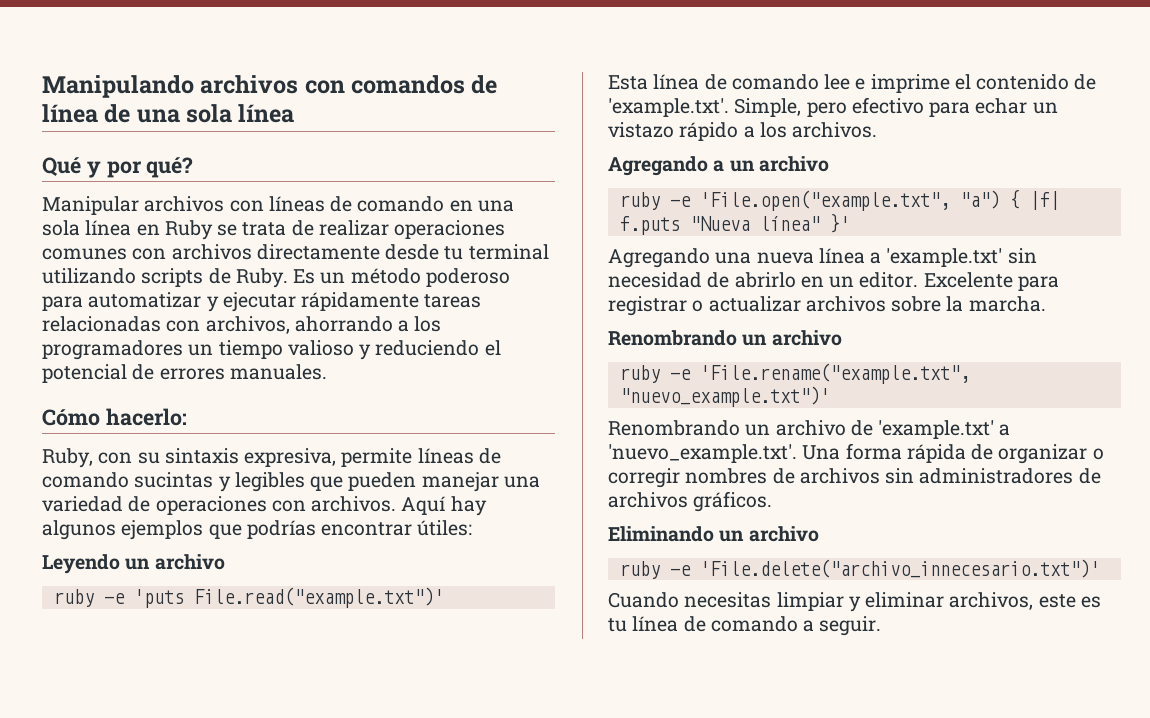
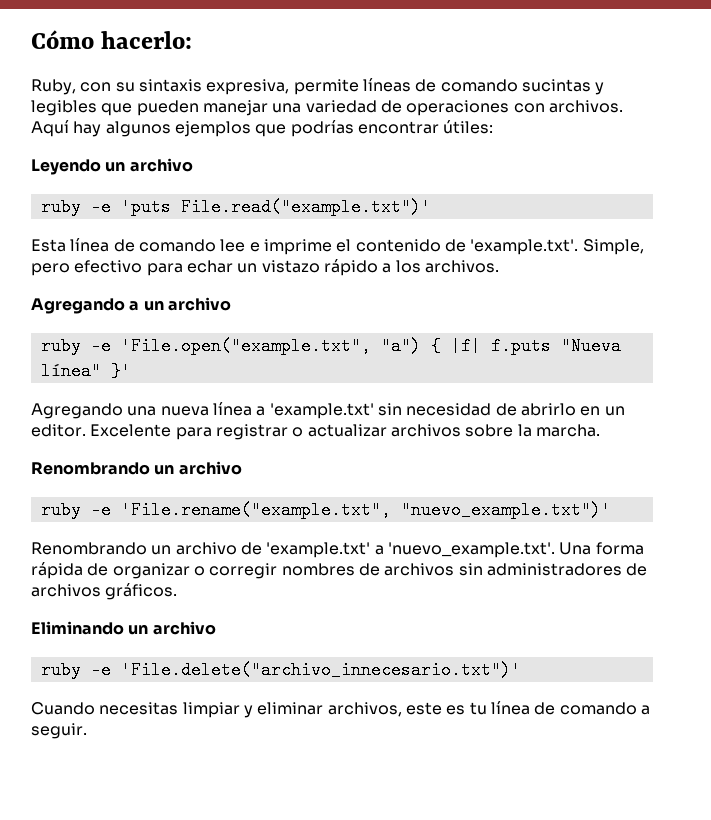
[42,75,498,98] [42,104,295,123] [42,157,194,178] [42,196,514,215] [42,220,506,240] [42,244,549,260] [42,268,510,288] [42,292,482,312] [42,316,442,334] [42,340,501,360] [42,364,327,383] Manipulando archivos con comandos de línea de una sola línea // Qué y por qué? // Manipular archivos con líneas de comando en una sola línea en Ruby se trata de realizar operaciones comunes con archivos directamente desde tu terminal utilizando scripts de Ruby. Es un método poderoso para automatizar y ejecutar rápidamente tareas relacionadas con archivos, ahorrando a los programadores un tiempo valioso y reduciendo el potencial de errores manuales. // -> (31, 39) none

